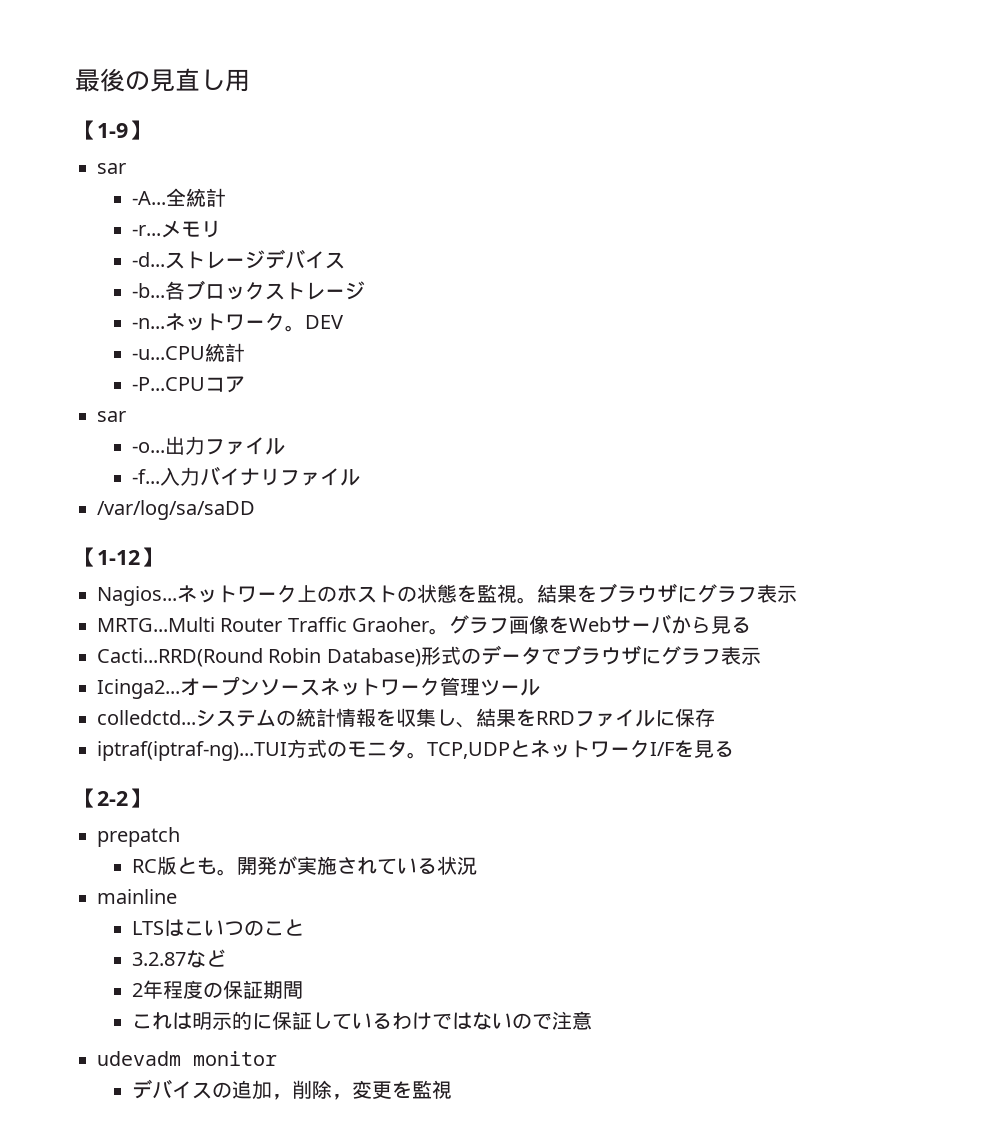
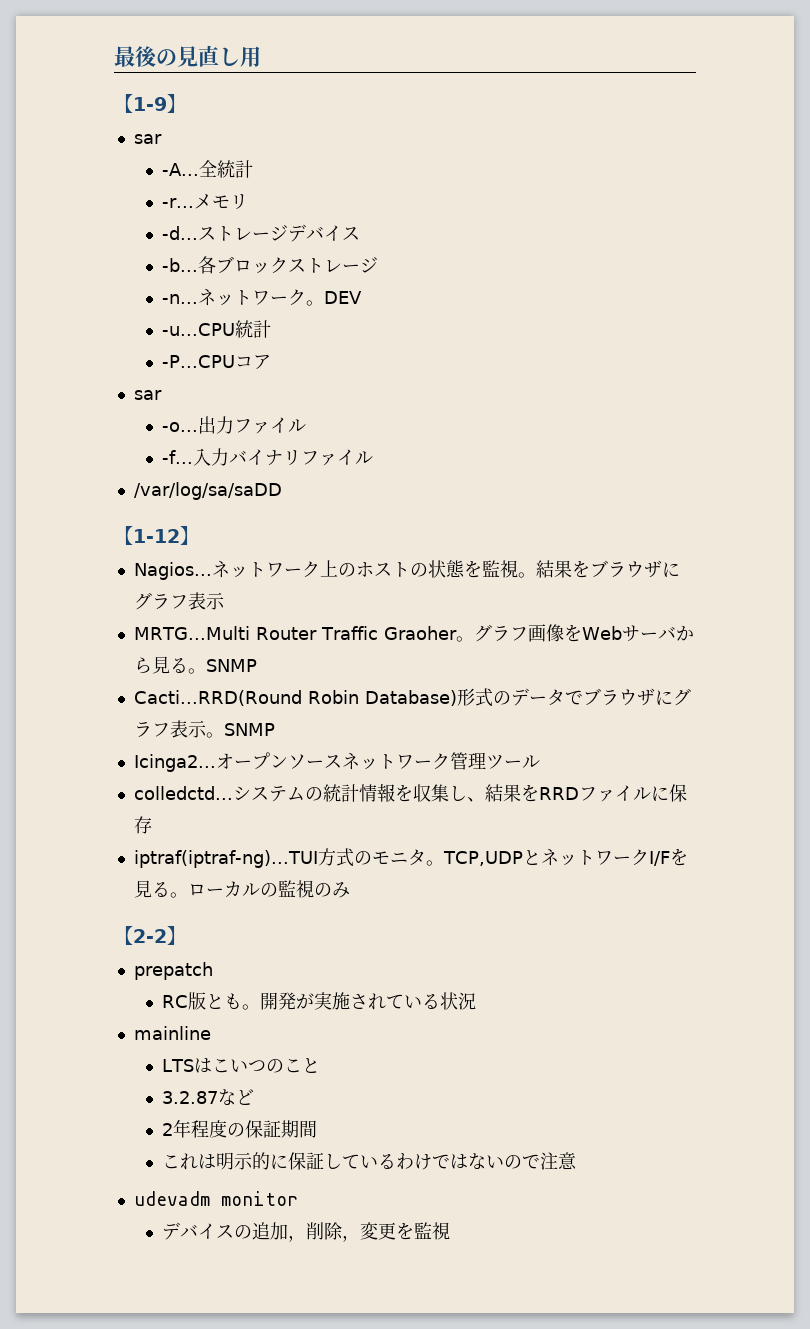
(752, 625) none -> [187,659,257,674] 。SNMP
(761, 656) none -> [205,723,275,738] 。SNMP
(734, 749) none -> [169,880,350,898] 。ローカルの監視のみ

